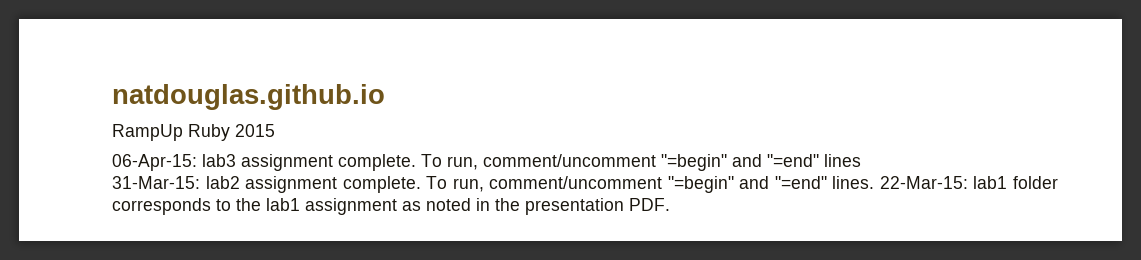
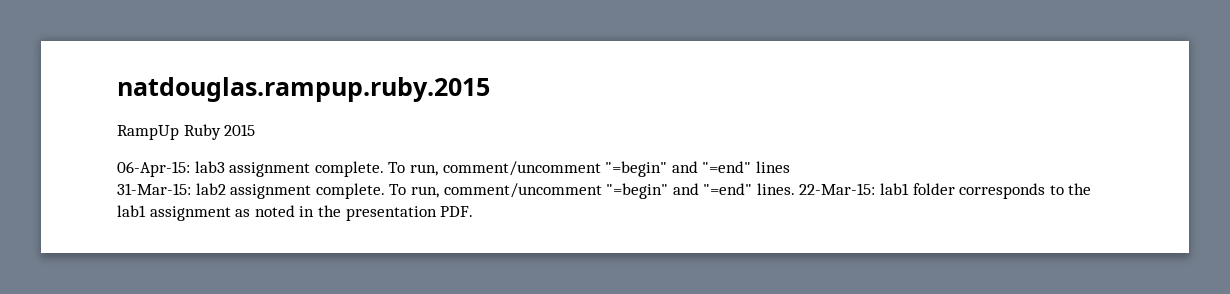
[112,84,385,110] natdouglas.github.io -> [117,77,490,102] natdouglas.rampup.ruby.2015

